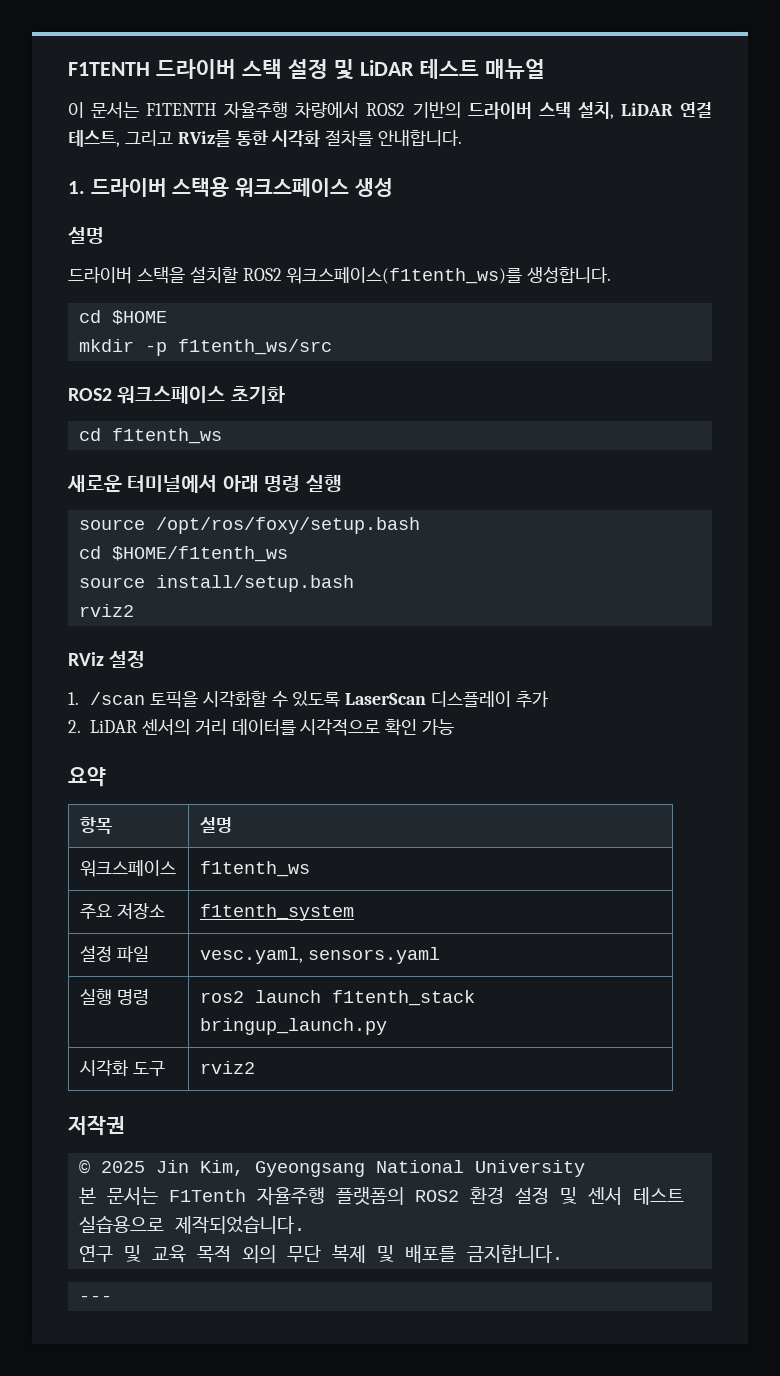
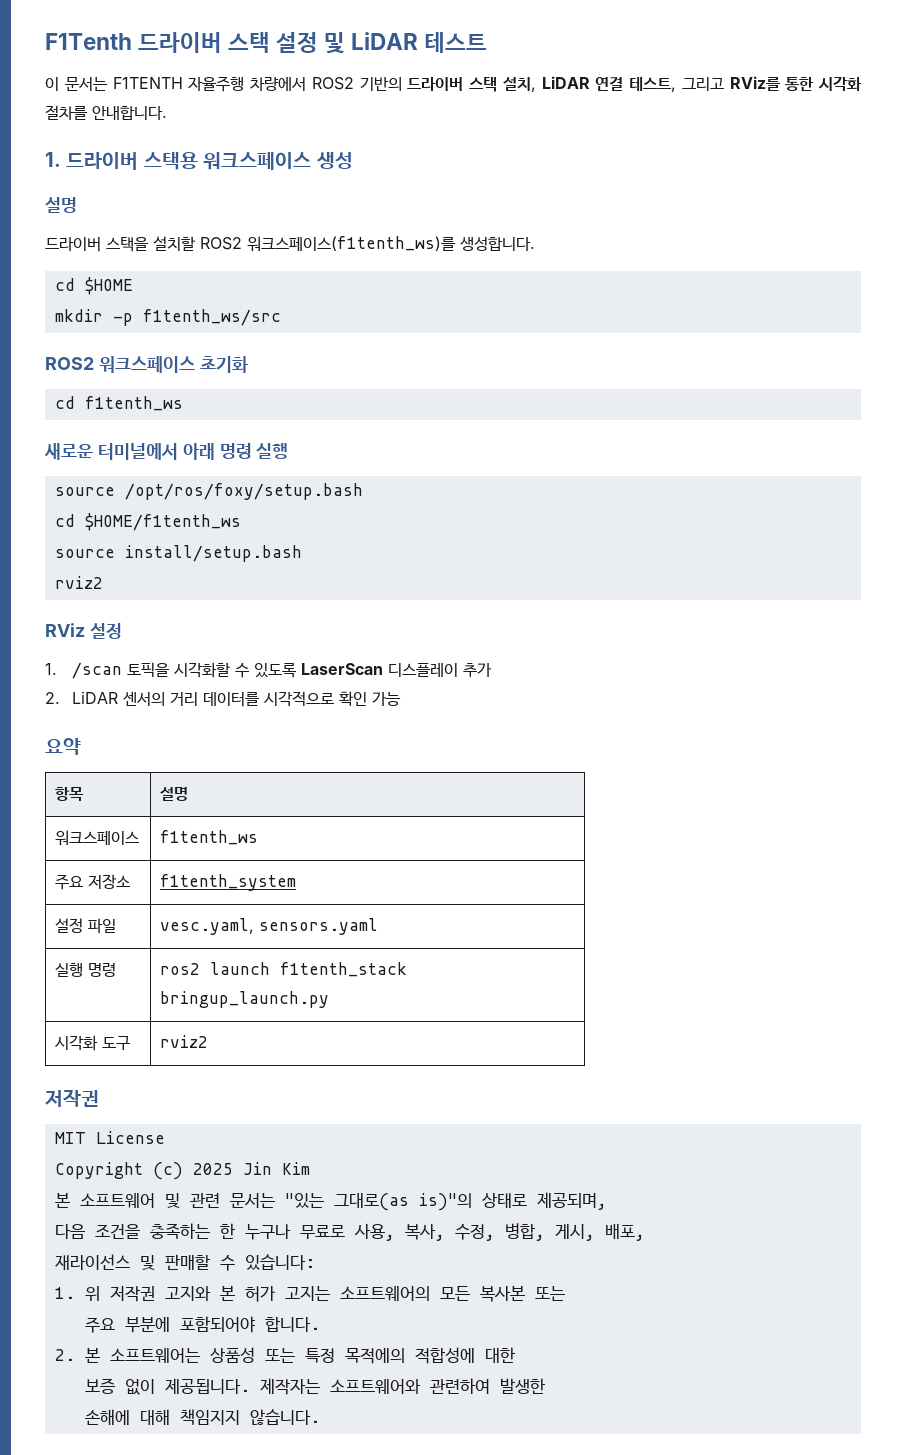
[68,62,150,76] F1TENTH -> [45,33,132,50] F1Tenth
[484,59,545,79] 매뉴얼 -> (488, 42) none
[78,1159,585,1177] [78,1187,684,1205] [78,1216,305,1234] [78,1244,563,1263] [78,1295,112,1302] © 2025 Jin Kim, Gyeongsang National University // 본 문서는 F1Tenth 자율주행 플랫폼의 ROS2 환경 설정 및 센서 테스트 실습용으로 제작되었습니다. // 연구 및 교육 목적 외의 무단 복제 및 배포를 금지합니다. // --- -> [54,1131,165,1144] [54,1162,310,1180] [54,1192,607,1211] [54,1223,645,1241] [54,1254,315,1271] [54,1285,565,1302] [84,1316,320,1333] [54,1347,515,1364] [84,1378,545,1395] [84,1409,320,1425] MIT License // Copyright (c) 2025 Jin Kim // 본 소프트웨어 및 관련 문서는 "있는 그대로(as is)"의 상태로 제공되며, // 다음 조건을 충족하는 한 누구나 무료로 사용, 복사, 수정, 병합, 게시, 배포, // 재라이선스 및 판매할 수 있습니다: // 1. 위 저작권 고지와 본 허가 고지는 소프트웨어의 모든 복사본 또는 // 주요 부분에 포함되어야 합니다. // 2. 본 소프트웨어는 상품성 또는 특정 목적에의 적합성에 대한 // 보증 없이 제공됩니다. 제작자는 소프트웨어와 관련하여 발생한 // 손해에 대해 책임지지 않습니다.

